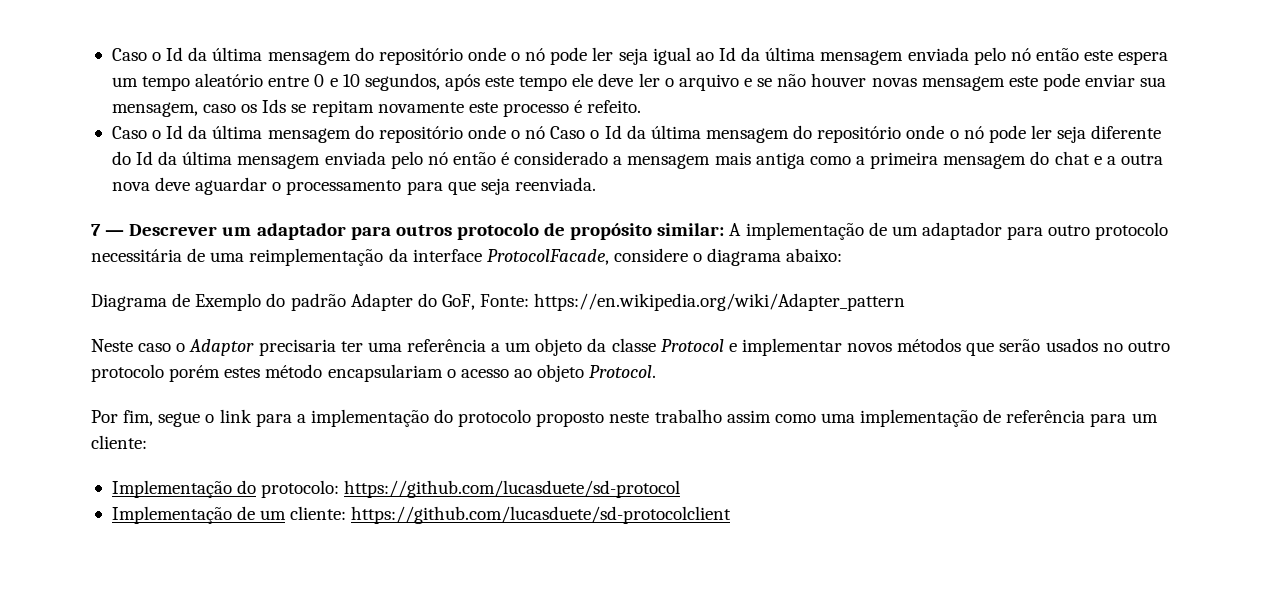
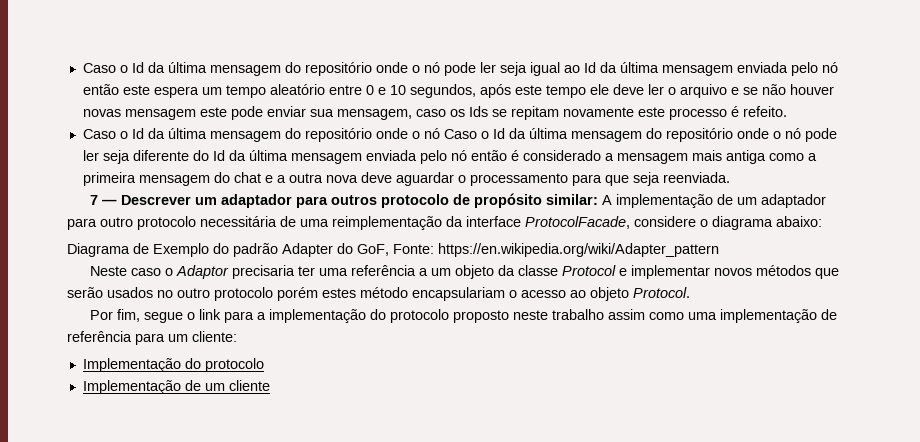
[261,480,681,498] protocolo: https://github.com/lucasduete/sd-protocol -> [204,358,264,372] protocolo
[290,506,732,524] cliente: https://github.com/lucasduete/sd-protocolclient -> [228,380,270,391] cliente

